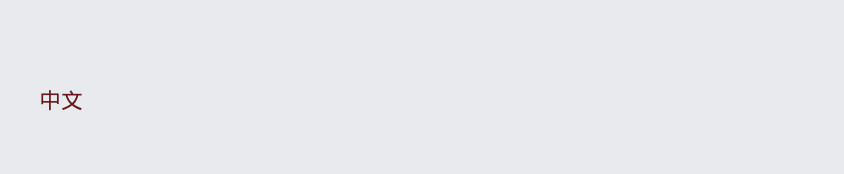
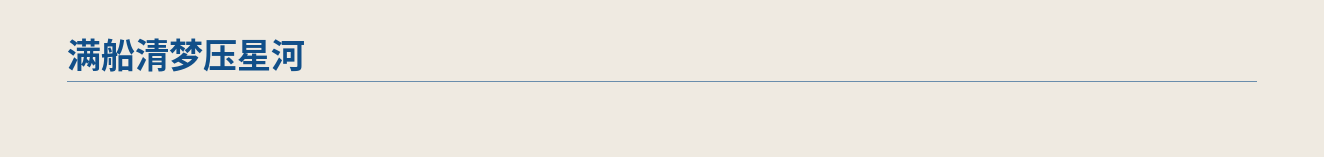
[39,90,83,111] 中文 -> [67,38,305,72] 满船清梦压星河

